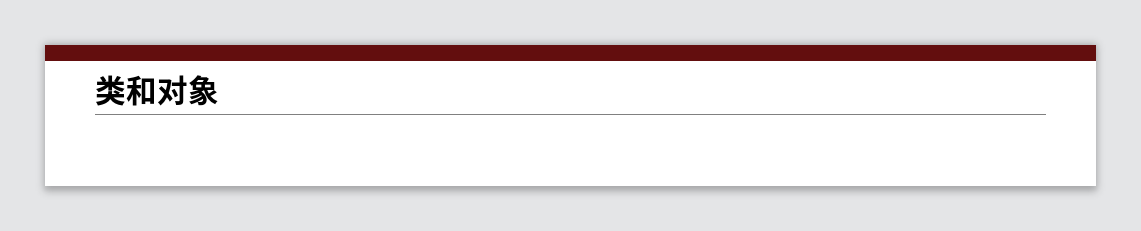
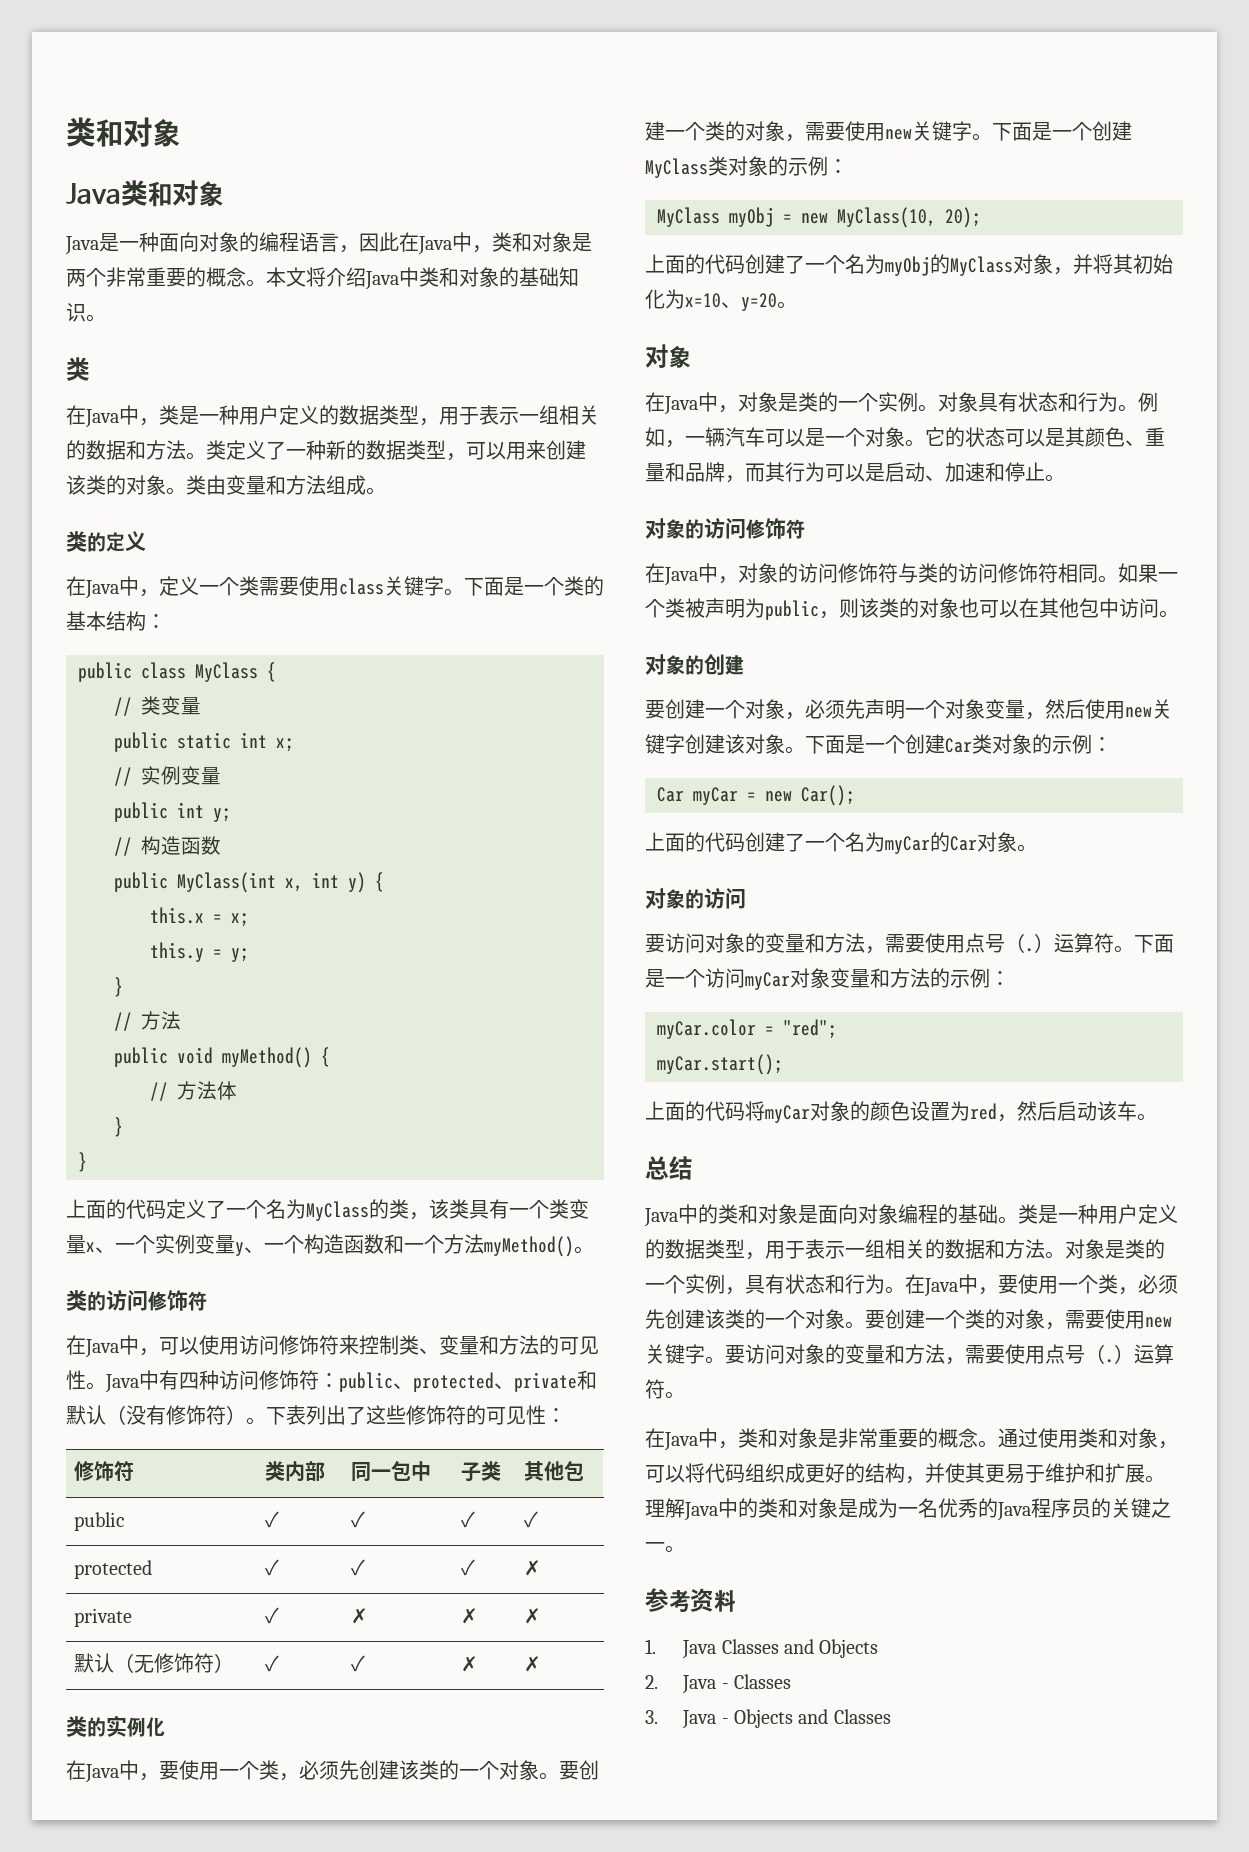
[95,75,219,106] 类和对象 -> [66,117,180,147] [66,180,223,207] [65,232,592,255] [66,267,579,290] [66,303,106,322] [66,357,90,381] [66,405,599,428] [66,440,586,461] [66,475,386,495] [66,531,146,552] [66,576,604,599] [66,611,166,631] [78,662,276,682] [114,696,201,716] [114,732,294,752] [114,766,221,786] [114,802,231,822] [114,836,221,856] [114,872,384,893] [150,907,249,927] [150,942,249,962] [114,977,123,997] [114,1011,181,1031] [114,1047,330,1068] [150,1081,237,1101] [114,1117,123,1137] [78,1152,87,1172] [66,1199,589,1221] [66,1234,594,1257] [66,1290,207,1311] [66,1335,599,1358] [66,1370,597,1393] [66,1405,566,1425] [74,1461,135,1481] [265,1461,326,1482] [351,1461,432,1482] [461,1461,502,1482] [524,1461,585,1481] [74,1512,125,1531] [265,1511,280,1528] [351,1511,366,1528] [461,1511,476,1528] [524,1511,539,1528] [74,1560,153,1579] [265,1559,280,1576] [351,1559,366,1576] [461,1559,476,1576] [524,1560,542,1576] [74,1608,133,1627] [265,1607,280,1624] [351,1608,369,1624] [461,1608,479,1624] [524,1608,542,1624] [74,1653,235,1673] [265,1655,280,1672] [351,1655,366,1672] [461,1656,479,1672] [524,1656,542,1672] [66,1715,165,1737] [66,1760,599,1783] [645,121,1132,142] [645,156,848,178] [657,207,981,228] [645,254,1173,276] [645,289,797,311] [645,344,691,368] [645,392,1158,415] [645,427,1165,448] [645,462,1065,483] [645,518,805,539] [645,563,1178,586] [645,598,1179,620] [645,654,744,675] [645,699,1172,720] [645,734,1112,754] [657,785,855,806] [645,832,1037,854] [645,888,746,909] [645,933,1174,954] [645,968,1010,990] [657,1019,837,1039] [657,1054,783,1075] [645,1101,1157,1123] [645,1156,693,1180] [644,1204,1178,1227] [645,1239,1165,1260] [645,1274,1178,1297] [645,1309,1172,1330] [645,1344,1174,1365] [645,1379,685,1399] [645,1428,1178,1451] [645,1463,1165,1484] [645,1498,1171,1521] [645,1542,685,1553] [645,1588,735,1612] [645,1639,879,1659] [645,1674,791,1694] [645,1709,891,1729] 类和对象 // Java类和对象 // Java是一种面向对象的编程语言，因此在Java中，类和对象是两个非常重要的概念。本文将介绍Java中类和对象的基础知识。 // 类 // 在Java中，类是一种用户定义的数据类型，用于表示一组相关的数据和方法。类定义了一种新的数据类型，可以用来创建该类的对象。类由变量和方法组成。 // 类的定义 // 在Java中，定义一个类需要使用class关键字。下面是一个类的基本结构： // public class MyClass { // // 类变量 // public static int x; // // 实例变量 // public int y; // // 构造函数 // public MyClass(int x, int y) { // this.x = x; // this.y = y; // } // // 方法 // public void myMethod() { // // 方法体 // } // } // 上面的代码定义了一个名为MyClass的类，该类具有一个类变量x、一个实例变量y、一个构造函数和一个方法myMethod()。 // 类的访问修饰符 // 在Java中，可以使用访问修饰符来控制类、变量和方法的可见性。Java中有四种访问修饰符：public、protected、private和默认（没有修饰符）。下表列出了这些修饰符的可见性： // 修饰符 | 类内部 | 同一包中 | 子类 | 其他包 // public | ✓ | ✓ | ✓ | ✓ // protected | ✓ | ✓ | ✓ | ✗ // private | ✓ | ✗ | ✗ | ✗ // 默认（无修饰符） | ✓ | ✓ | ✗ | ✗ // 类的实例化 // 在Java中，要使用一个类，必须先创建该类的一个对象。要创建一个类的对象，需要使用new关键字。下面是一个创建MyClass类对象的示例： // MyClass myObj = new MyClass(10, 20); // 上面的代码创建了一个名为myObj的MyClass对象，并将其初始化为x=10、y=20。 // 对象 // 在Java中，对象是类的一个实例。对象具有状态和行为。例如，一辆汽车可以是一个对象。它的状态可以是其颜色、重量和品牌，而其行为可以是启动、加速和停止。 // 对象的访问修饰符 // 在Java中，对象的访问修饰符与类的访问修饰符相同。如果一个类被声明为public，则该类的对象也可以在其他包中访问。 // 对象的创建 // 要创建一个对象，必须先声明一个对象变量，然后使用new关键字创建该对象。下面是一个创建Car类对象的示例： // Car myCar = new Car(); // 上面的代码创建了一个名为myCar的Car对象。 // 对象的访问 // 要访问对象的变量和方法，需要使用点号（.）运算符。下面是一个访问myCar对象变量和方法的示例： // myCar.color = "red"; // myCar.start(); // 上面的代码将myCar对象的颜色设置为red，然后启动该车。 // 总结 // Java中的类和对象是面向对象编程的基础。类是一种用户定义的数据类型，用于表示一组相关的数据和方法。对象是类的一个实例，具有状态和行为。在Java中，要使用一个类，必须先创建该类的一个对象。要创建一个类的对象，需要使用new关键字。要访问对象的变量和方法，需要使用点号（.）运算符。 // 在Java中，类和对象是非常重要的概念。通过使用类和对象，可以将代码组织成更好的结构，并使其更易于维护和扩展。理解Java中的类和对象是成为一名优秀的Java程序员的关键之一。 // 参考资料 // 1. Java Classes and Objects // 2. Java - Classes // 3. Java - Objects and Classes

